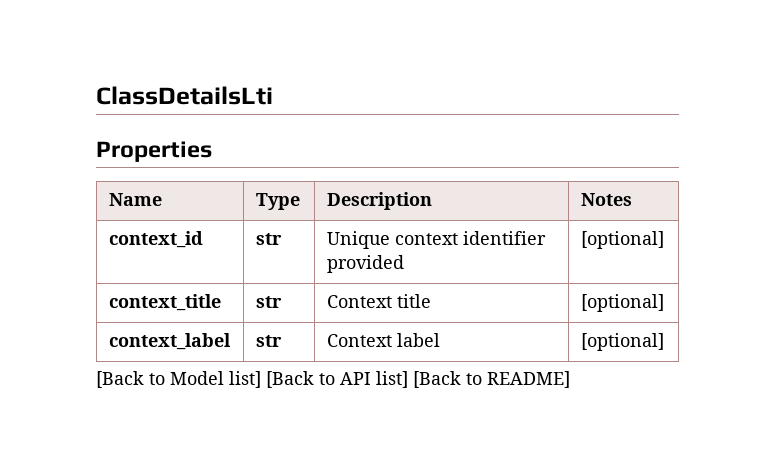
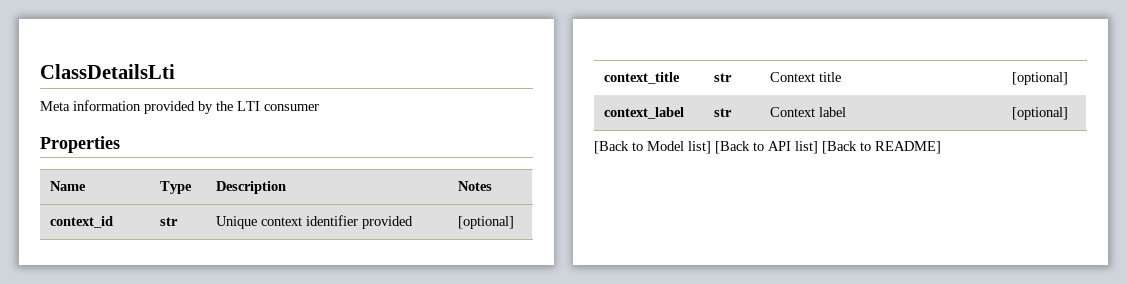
(273, 95) none -> [40,100,319,114] // Meta information provided by the LTI consumer

